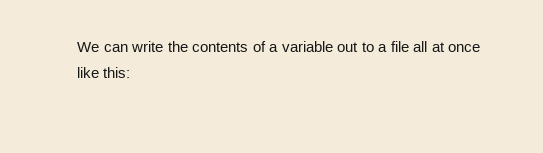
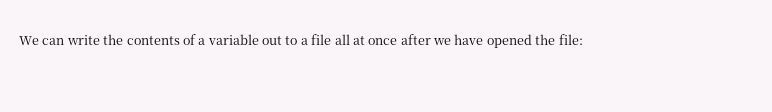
[77,67,131,78] like this: -> [400,34,583,48] after we have opened the file:

